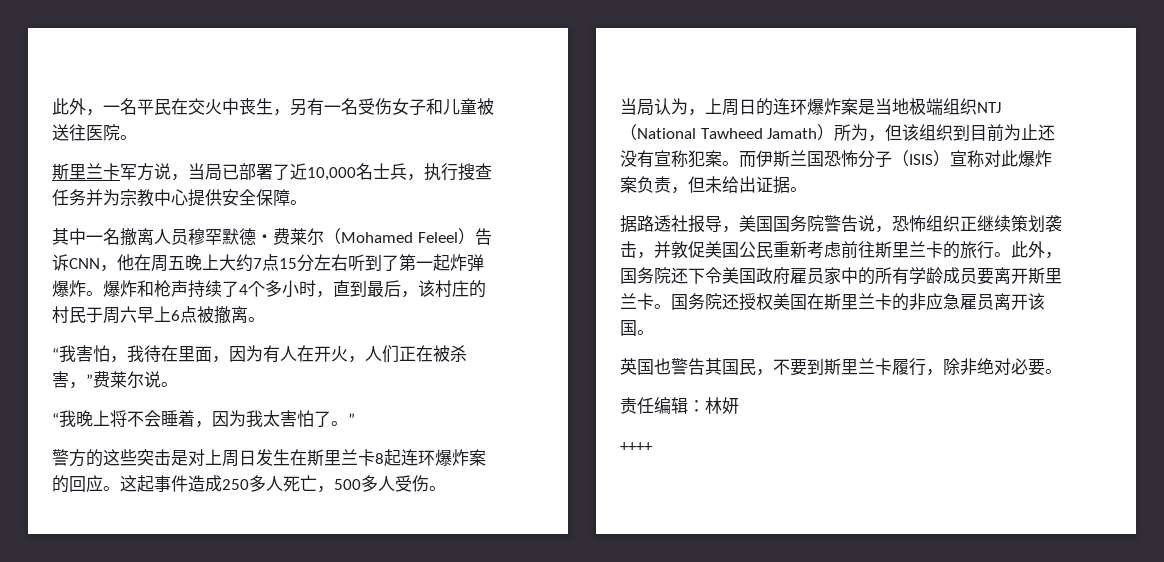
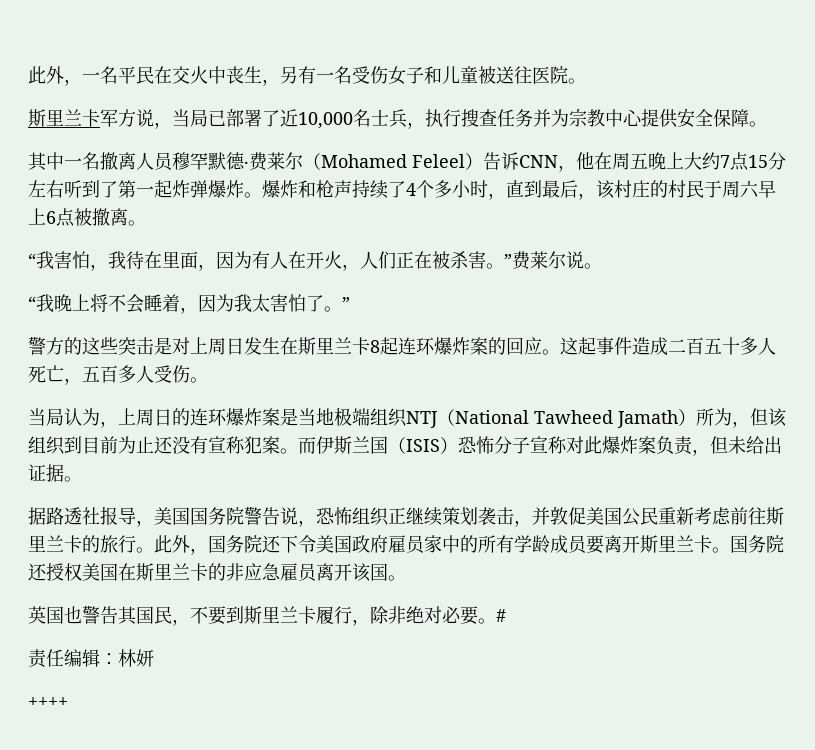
[69,382,86,389] ， -> [486,263,504,269] 。
[222,479,249,490] 250 -> [668,337,740,355] 二百五十
[334,479,361,490] 500 -> [82,365,118,383] 五百
[824,150,950,168] 恐怖分子（ISIS） -> [388,436,530,454] （ISIS）恐怖分子
(1062, 371) none -> [496,609,506,622] #

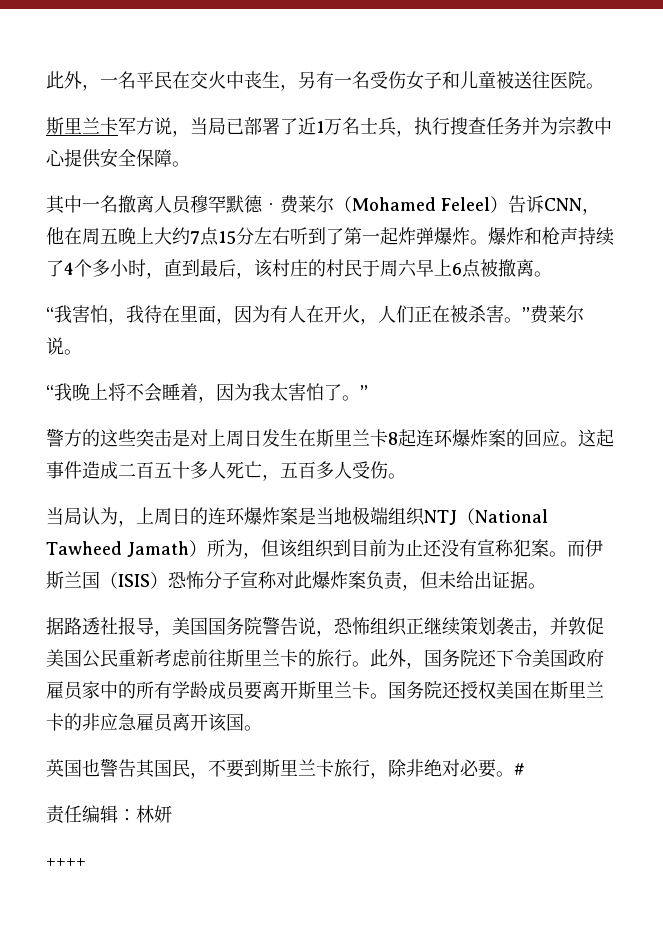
[298,112,353,129] 10,000 -> [316,118,342,135] 1万
[316,606,334,624] 履 -> [334,759,352,777] 旅

